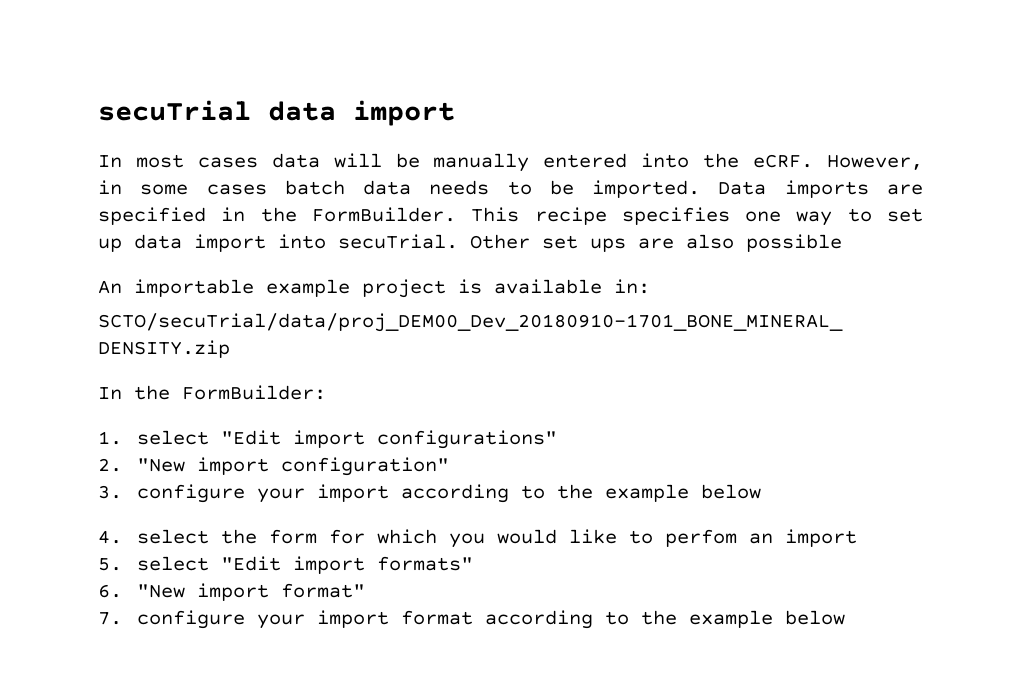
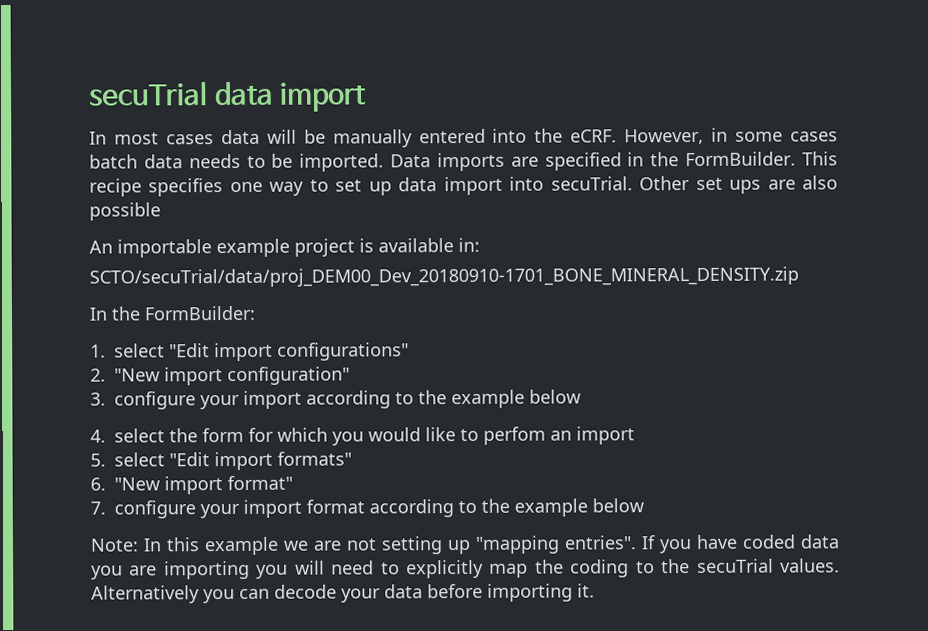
(846, 617) none -> [90,534,840,556] [91,558,841,580] [91,583,595,604] // Note: In this example we are not setting up "mapping entries". If you have coded data you are importing you will need to explicitly map the coding to the secuTrial values. Alternatively you can decode your data before importing it.

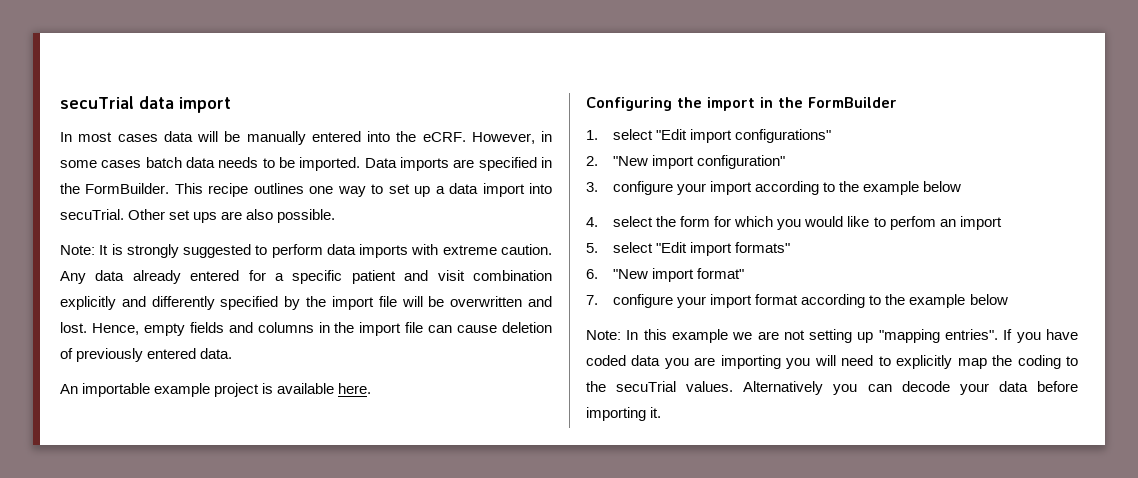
[148,178,224,197] specifies -> [253,183,304,194] outlines
(392, 188) none -> [435,186,445,194] a
[89,202,161,221] possible -> [277,209,336,223] [60,244,552,258] [60,270,552,284] [60,296,552,310] [60,322,553,336] [60,348,233,362] possible. // Note: It is strongly suggested to perform data imports with extreme caution. Any data already entered for a specific patient and visit combination explicitly and differently specified by the import file will be overwritten and lost. Hence, empty fields and columns in the import file can cause deletion of previously entered data.
[458,237,480,253] [89,266,799,288] [89,305,256,321] in: // SCTO/secuTrial/data/proj_DEM00_Dev_20180910-1701_BONE_MINERAL_DENSITY.zip // In the FormBuilder: -> [338,383,372,394] [586,97,897,111] here. // Configuring the import in the FormBuilder

